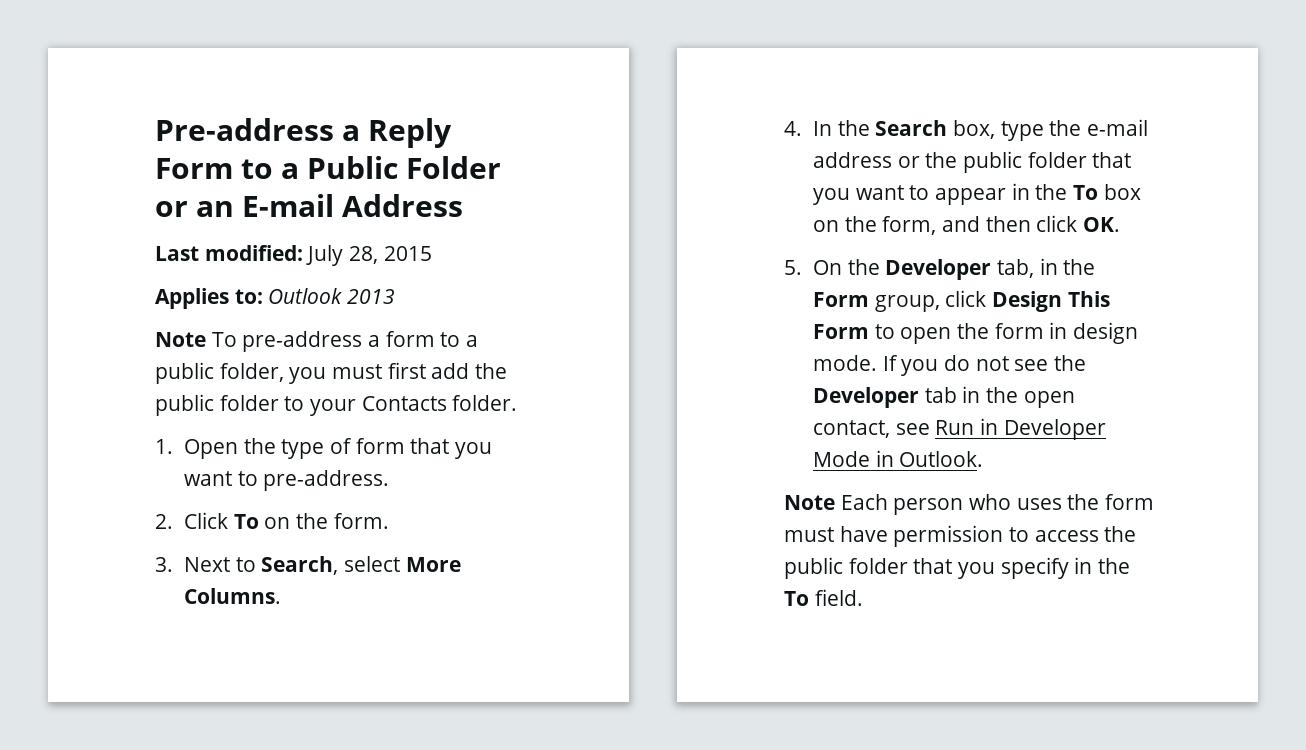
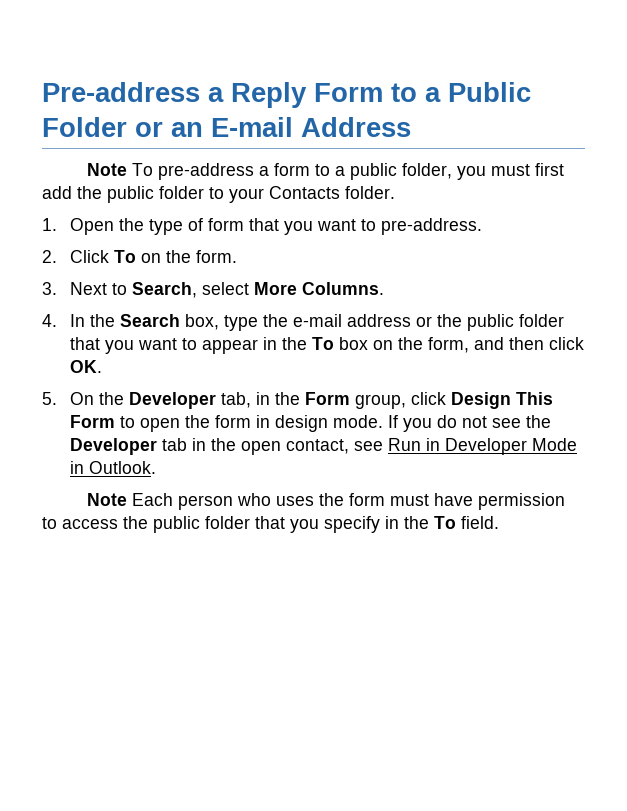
[155,245,432,266] [155,288,396,309] // Last modified: July 28, 2015 // Applies to: Outlook 2013 -> (411, 127) none

